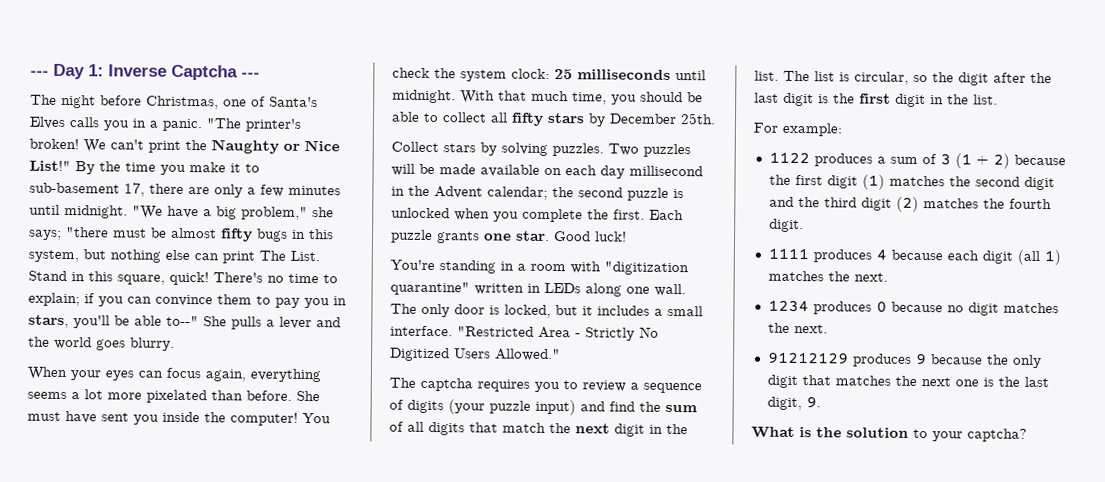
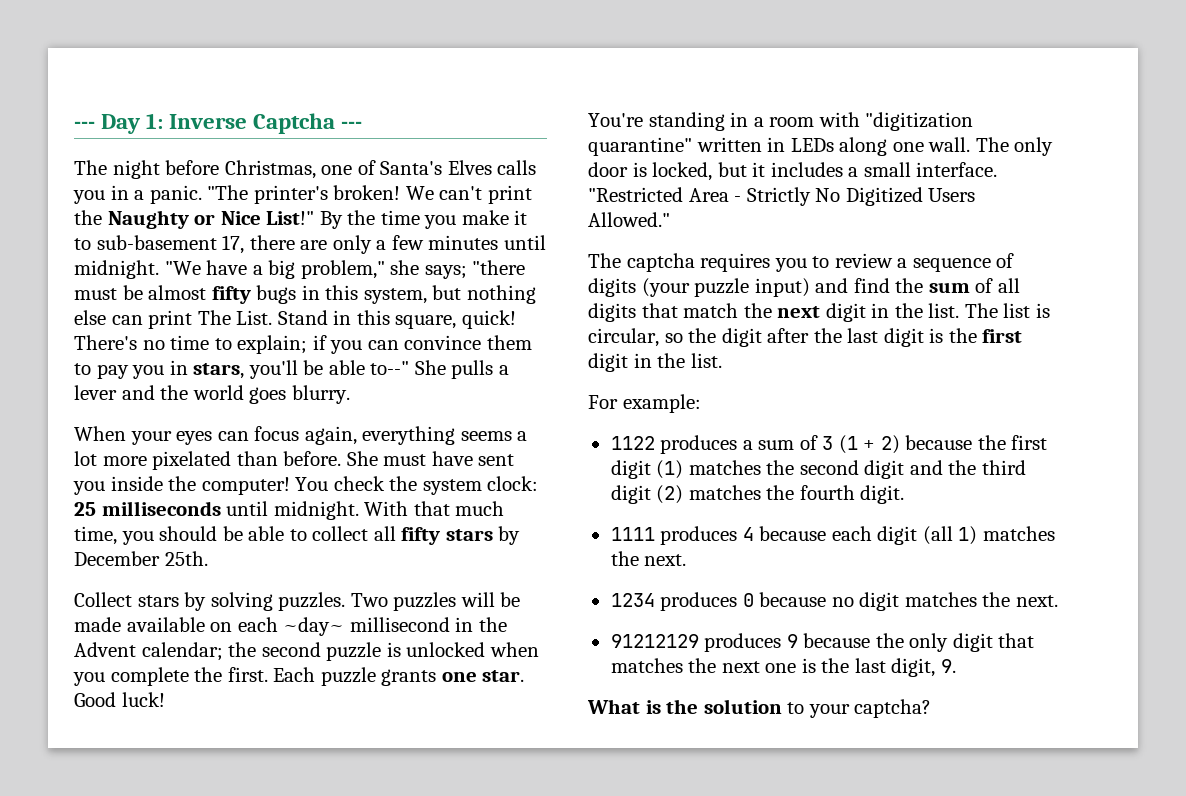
[600,165,625,179] day -> [283,617,345,636] ~day~

